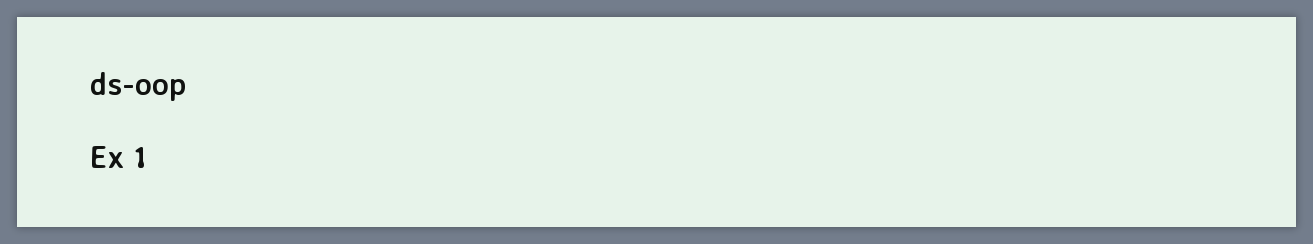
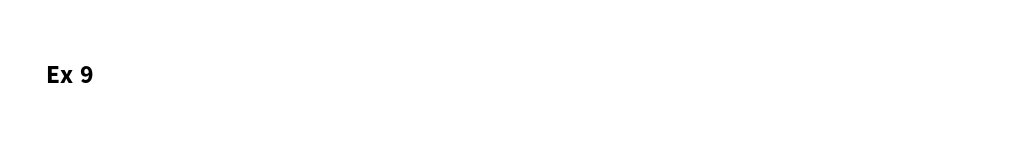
[90,72,186,101] [90,146,147,168] ds-oop // Ex 1 -> [46,66,93,83] Ex 9

